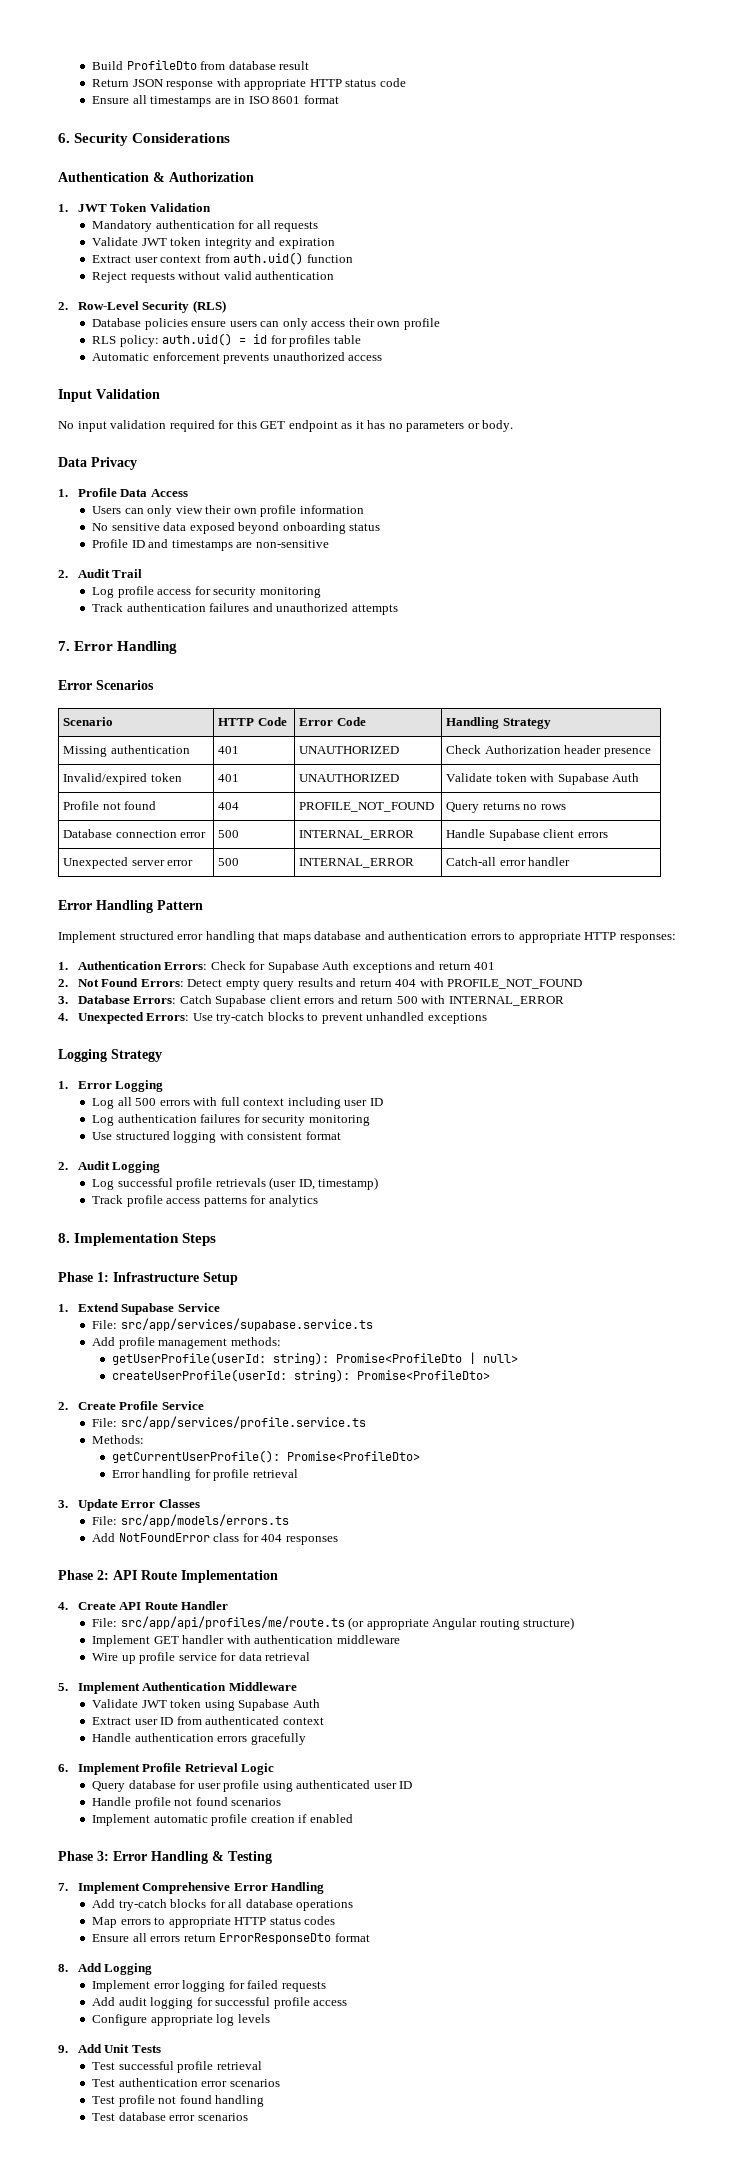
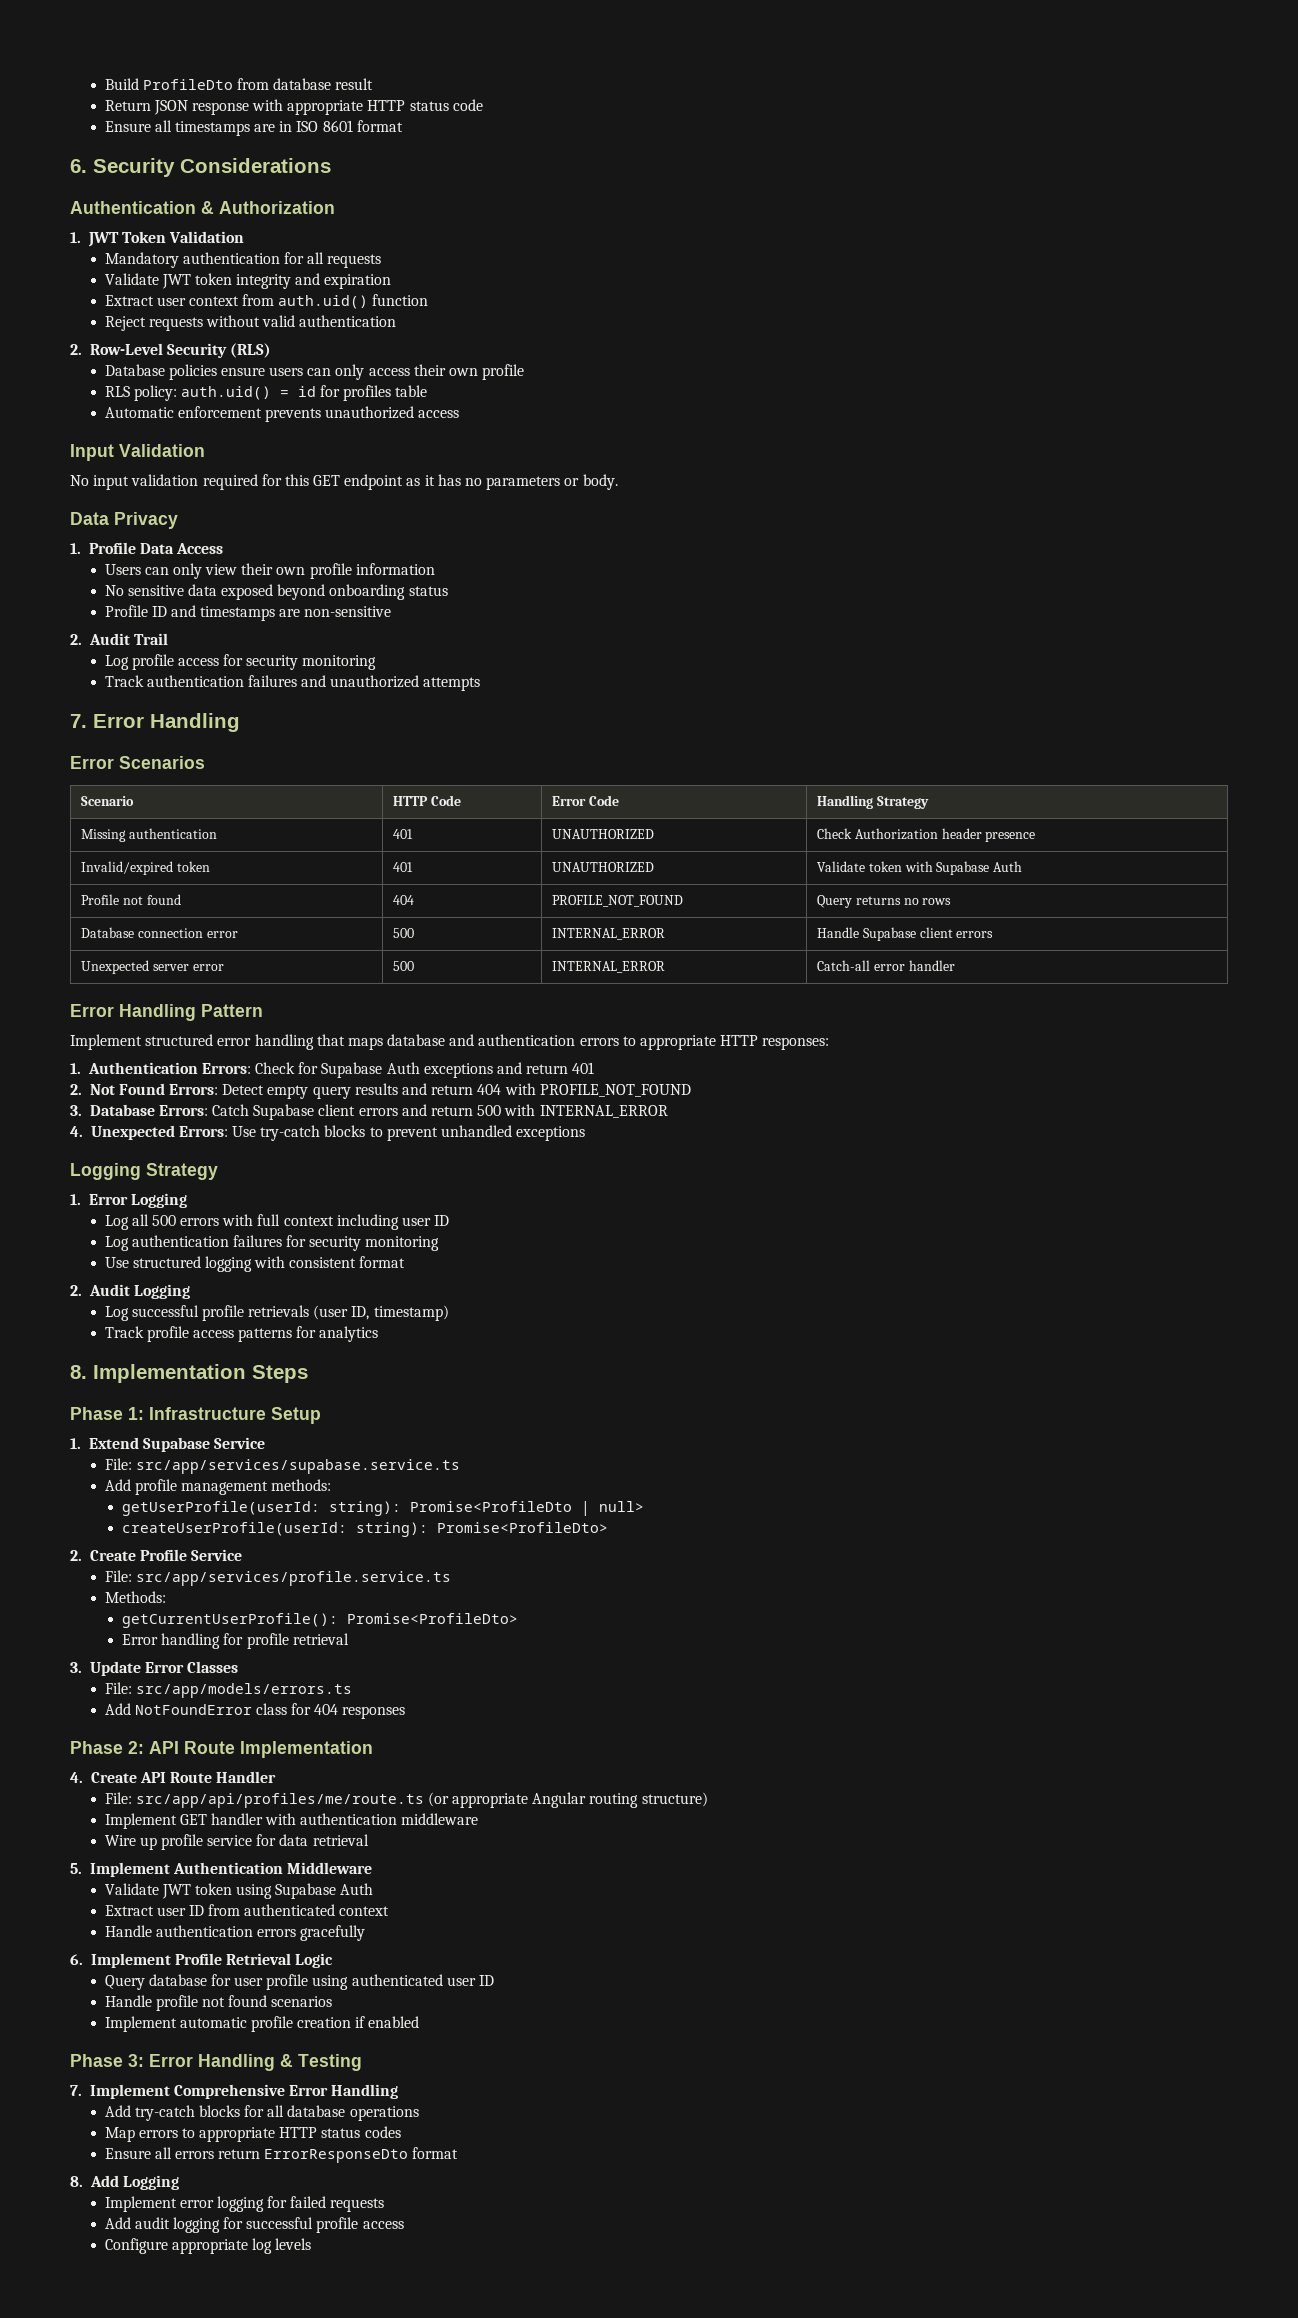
[58,2044,161,2053] [92,2061,262,2073] [92,2078,280,2087] [92,2095,265,2107] [92,2112,248,2121] // 9. Add Unit Tests // Test successful profile retrieval // Test authentication error scenarios // Test profile not found handling // Test database error scenarios -> (312, 2244) none

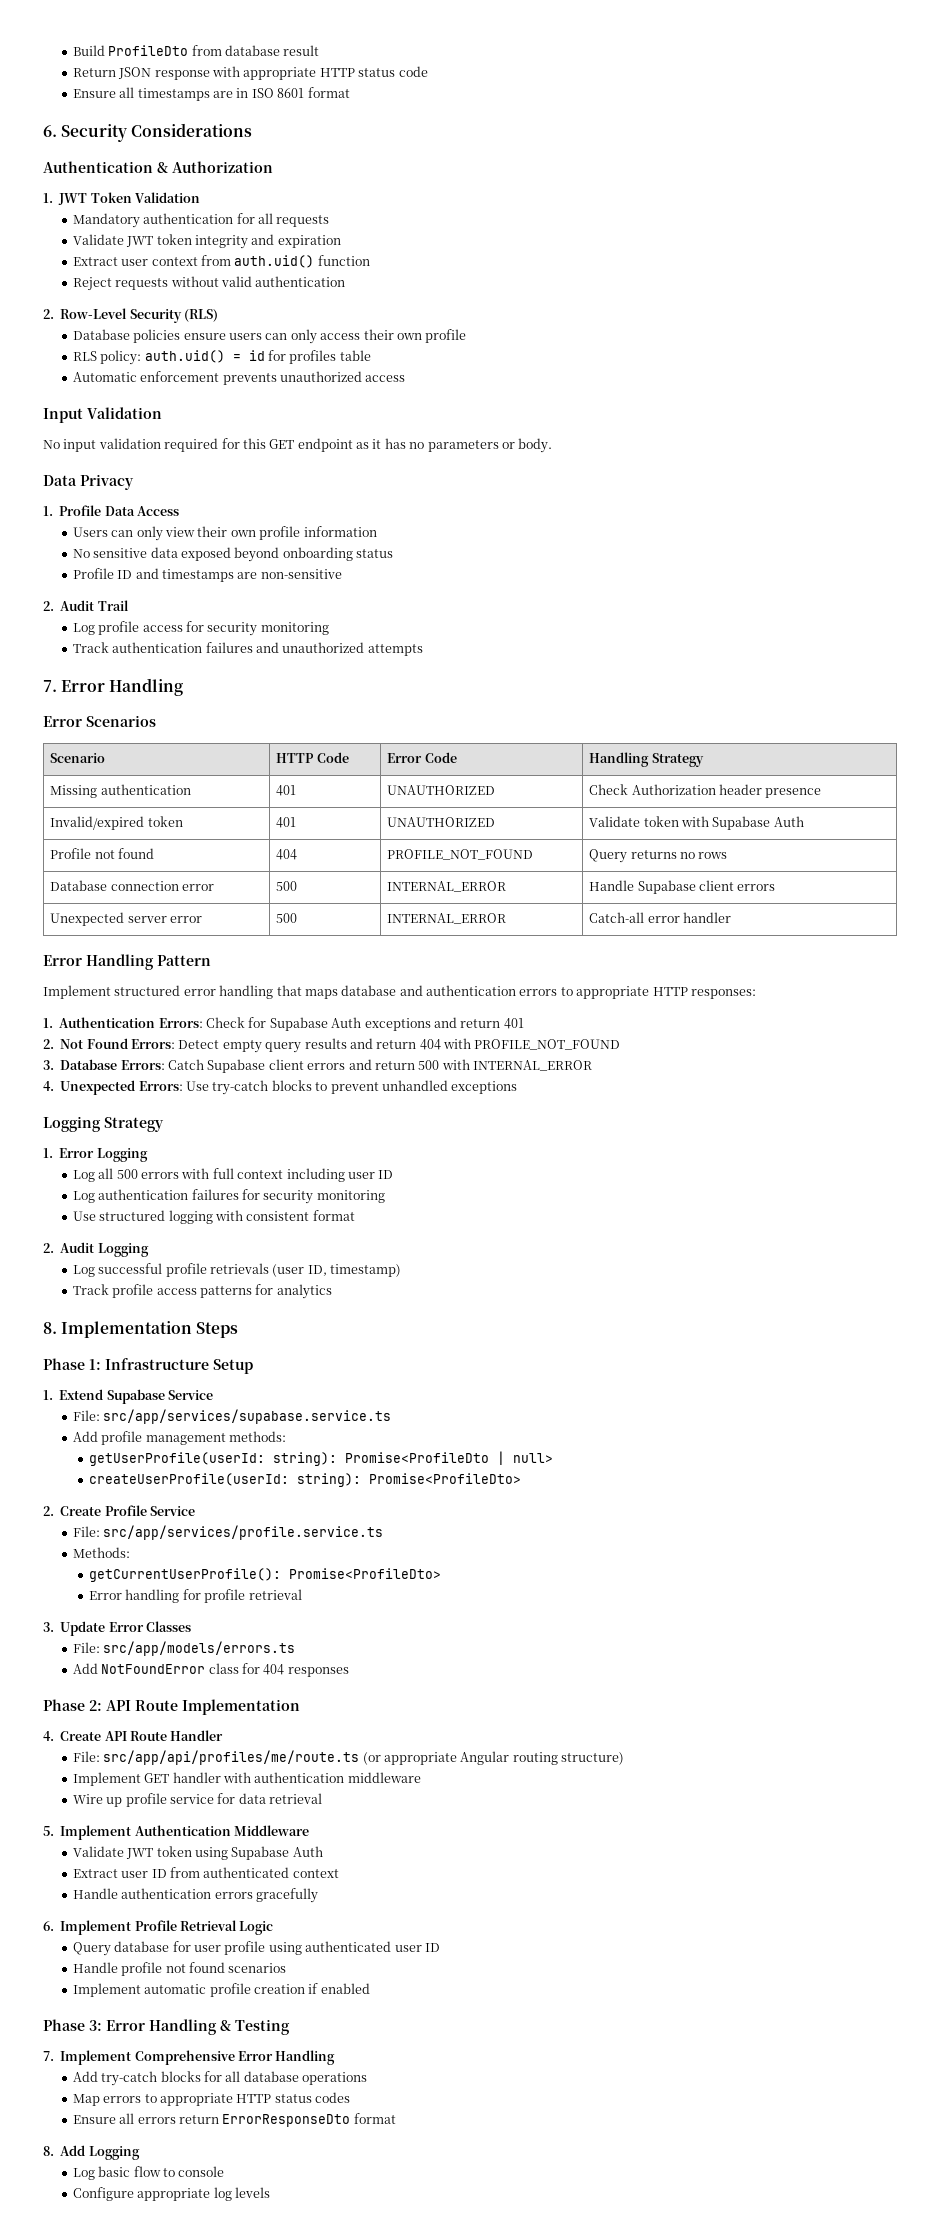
[104,2196,385,2212] [104,2217,404,2233] Implement error logging for failed requests // Add audit logging for successful profile access -> [72,2166,225,2180] Log basic flow to console

